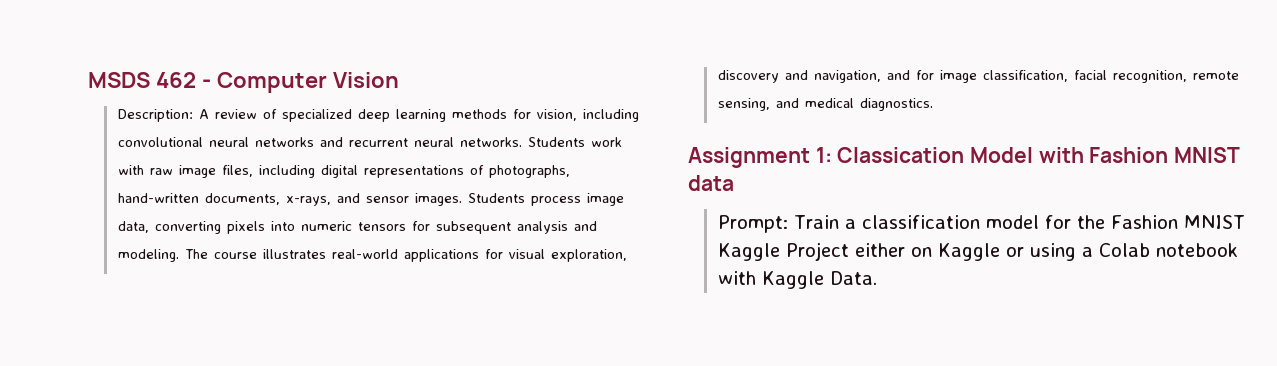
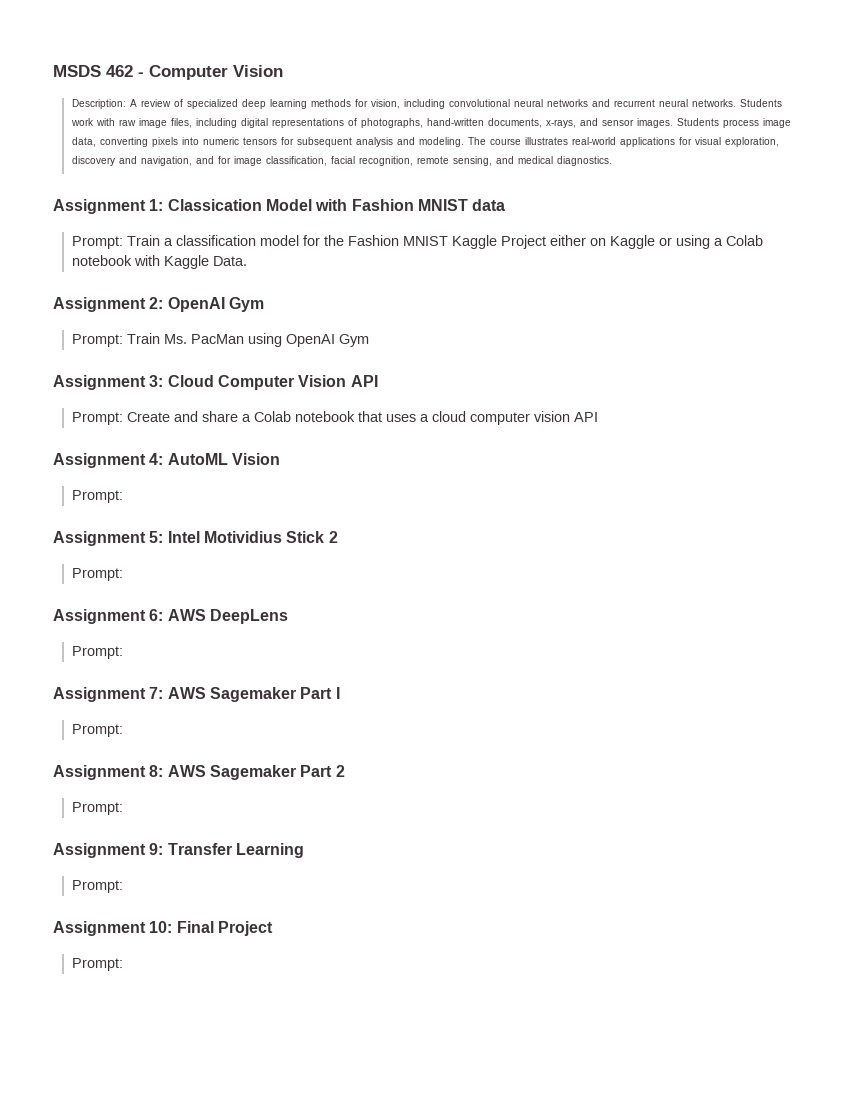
(878, 278) none -> [53,297,264,312] [72,333,370,347] [53,375,378,390] [72,411,599,425] [53,453,280,468] [72,490,124,503] [53,531,338,546] [72,568,124,581] [53,609,288,624] [72,646,124,659] [53,687,340,702] [72,724,124,737] [53,765,345,780] [72,802,124,815] [53,843,304,858] [72,880,124,893] [53,921,273,936] [72,958,124,971] // Assignment 2: OpenAI Gym // Prompt: Train Ms. PacMan using OpenAI Gym // Assignment 3: Cloud Computer Vision API // Prompt: Create and share a Colab notebook that uses a cloud computer vision API // Assignment 4: AutoML Vision // Prompt: // Assignment 5: Intel Motividius Stick 2 // Prompt: // Assignment 6: AWS DeepLens // Prompt: // Assignment 7: AWS Sagemaker Part I // Prompt: // Assignment 8: AWS Sagemaker Part 2 // Prompt: // Assignment 9: Transfer Learning // Prompt: // Assignment 10: Final Project // Prompt:

